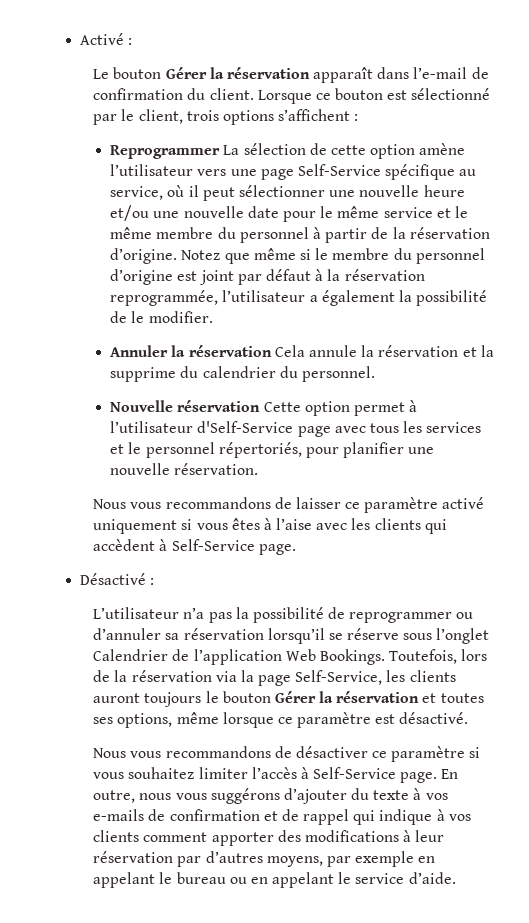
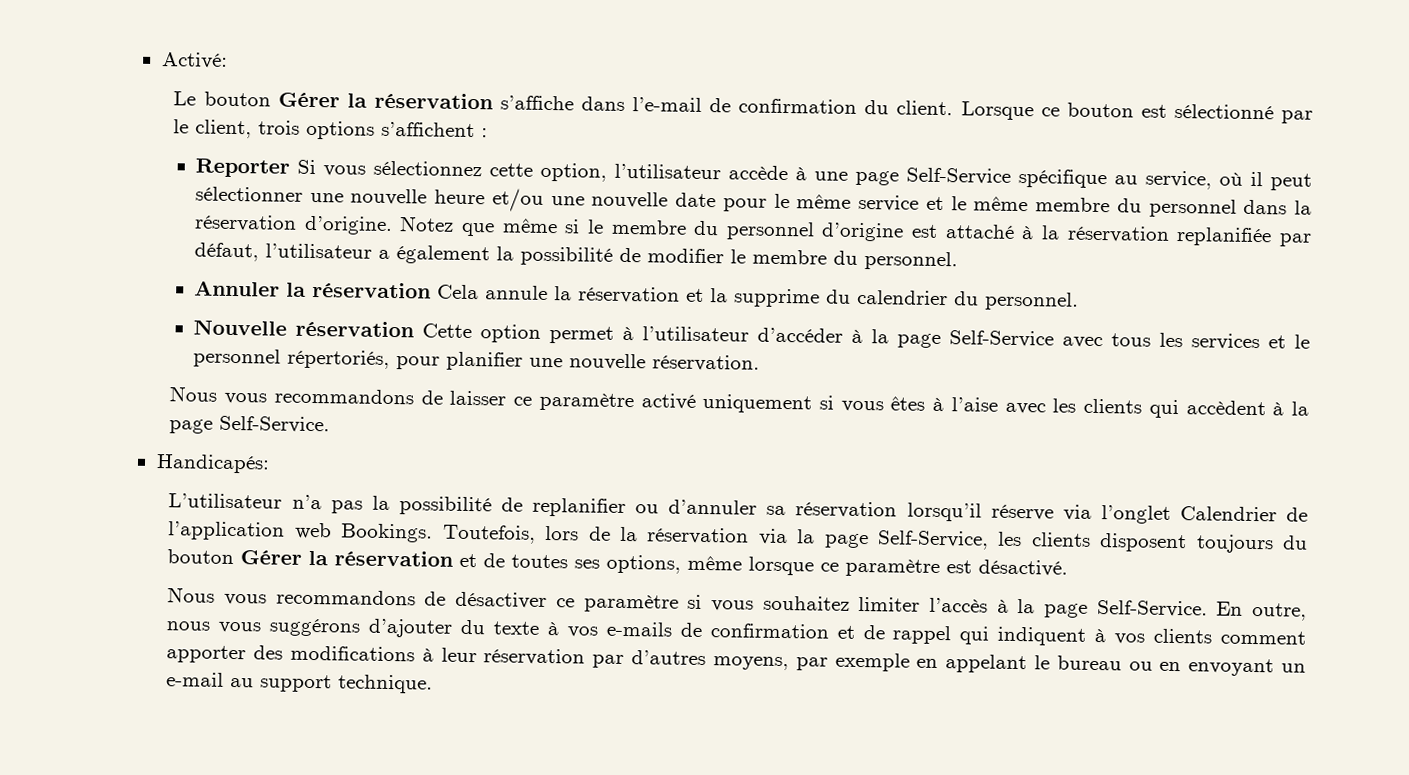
[79,33,132,45] Activé : -> [161,52,228,69] Activé:
[313,67,374,83] apparaît -> [499,95,574,111] s’affiche
[110,143,466,159] [110,164,227,176] Reprogrammer La sélection de cette option amène l’utilisateur vers -> [194,158,807,182] Reporter Si vous sélectionnez cette option, l’utilisateur accède à
[312,227,389,243] à partir de -> [1243,199,1288,215] dans
[199,269,425,285] [110,290,219,306] joint par défaut à la réservation reprogrammée, -> [944,224,1313,247] [193,242,259,262] attaché à la réservation replanifiée par défaut,
[131,311,213,323] le modifier. -> [646,248,958,271] modifier le membre du personnel.
[197,421,331,437] d'Self-Service page -> [756,327,1054,349] d’accéder à la page Self-Service
[171,539,296,555] [79,573,154,585] Self-Service page. // Désactivé : -> [1291,401,1310,416] [169,415,331,434] [155,454,270,474] la page Self-Service. // Handicapés:
[349,612,453,623] reprogrammer -> [532,497,627,518] replanifier
[328,628,433,640] se réserve sous -> [990,504,1092,521] réserve via
[285,649,316,661] Web -> [294,522,332,540] web
[93,691,219,707] auront toujours le -> [1099,533,1308,554] disposent toujours du
(437, 698) none -> [483,553,506,568] de
[313,767,438,783] Self-Service page. -> [1017,599,1208,618] la page Self-Service.
[379,809,433,825] indique -> [997,626,1087,646] indiquent
[272,872,456,888] appelant le service d’aide. -> [1188,658,1306,677] [166,672,434,694] envoyant un e-mail au support technique.

